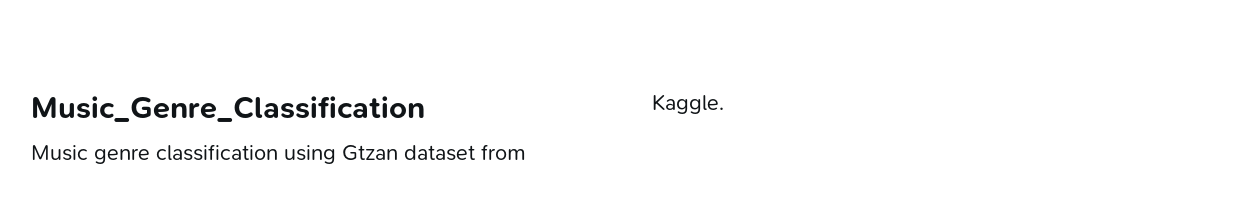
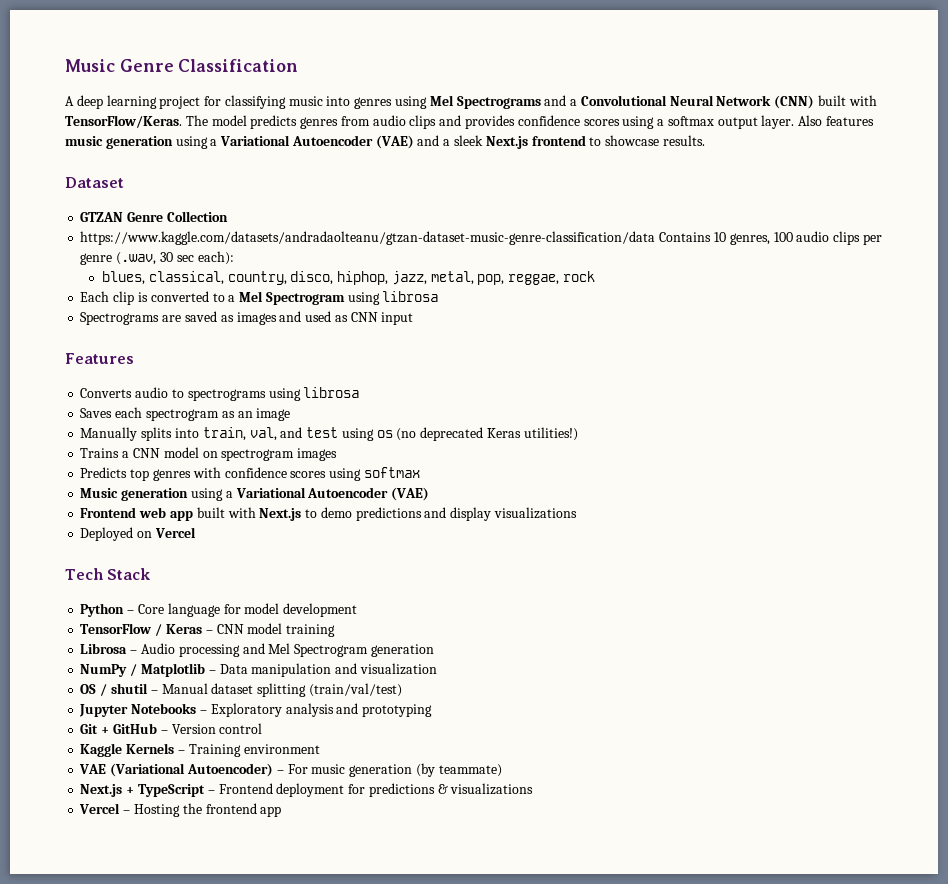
[31,96,425,122] [31,144,526,164] [652,94,724,114] Music_Genre_Classification // Music genre classification using Gtzan dataset from Kaggle. -> [65,59,299,72] [65,95,877,109] [65,115,875,129] [65,135,705,149] [65,177,124,188] [80,211,228,222] [80,231,882,245] [80,251,234,265] [102,271,596,285] [80,291,439,305] [80,311,414,325] [65,353,134,364] [80,387,360,401] [80,407,291,421] [80,427,578,441] [80,447,338,461] [80,467,420,481] [80,487,430,501] [80,507,577,521] [80,527,196,541] [65,568,151,580] [80,603,358,617] [80,623,336,637] [80,643,434,657] [80,663,437,677] [80,683,402,697] [79,703,433,717] [80,723,263,734] [80,743,320,757] [79,763,502,777] [80,783,534,797] [79,803,282,817] Music Genre Classification // A deep learning project for classifying music into genres using Mel Spectrograms and a Convolutional Neural Network (CNN) built with TensorFlow/Keras. The model predicts genres from audio clips and provides confidence scores using a softmax output layer. Also features music generation using a Variational Autoencoder (VAE) and a sleek Next.js frontend to showcase results. // Dataset // GTZAN Genre Collection // https://www.kaggle.com/datasets/andradaolteanu/gtzan-dataset-music-genre-classification/data Contains 10 genres, 100 audio clips per genre (.wav, 30 sec each): // blues, classical, country, disco, hiphop, jazz, metal, pop, reggae, rock // Each clip is converted to a Mel Spectrogram using librosa // Spectrograms are saved as images and used as CNN input // Features // Converts audio to spectrograms using librosa // Saves each spectrogram as an image // Manually splits into train, val, and test using os (no deprecated Keras utilities!) // Trains a CNN model on spectrogram images // Predicts top genres with confidence scores using softmax // Music generation using a Variational Autoencoder (VAE) // Frontend web app built with Next.js to demo predictions and display visualizations // Deployed on Vercel // Tech Stack // Python – Core language for model development // TensorFlow / Keras – CNN model training // Librosa – Audio processing and Mel Spectrogram generation // NumPy / Matplotlib – Data manipulation and visualization // OS / shutil – Manual dataset splitting (train/val/test) // Jupyter Notebooks – Exploratory analysis and prototyping // Git + GitHub – Version control // Kaggle Kernels – Training environment // VAE (Variational Autoencoder) – For music generation (by teammate) // Next.js + TypeScript – Frontend deployment for predictions & visualizations // Vercel – Hosting the frontend app

